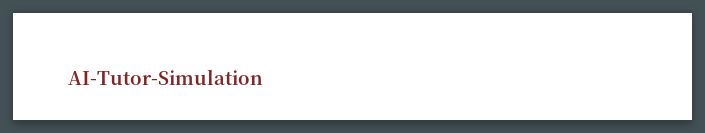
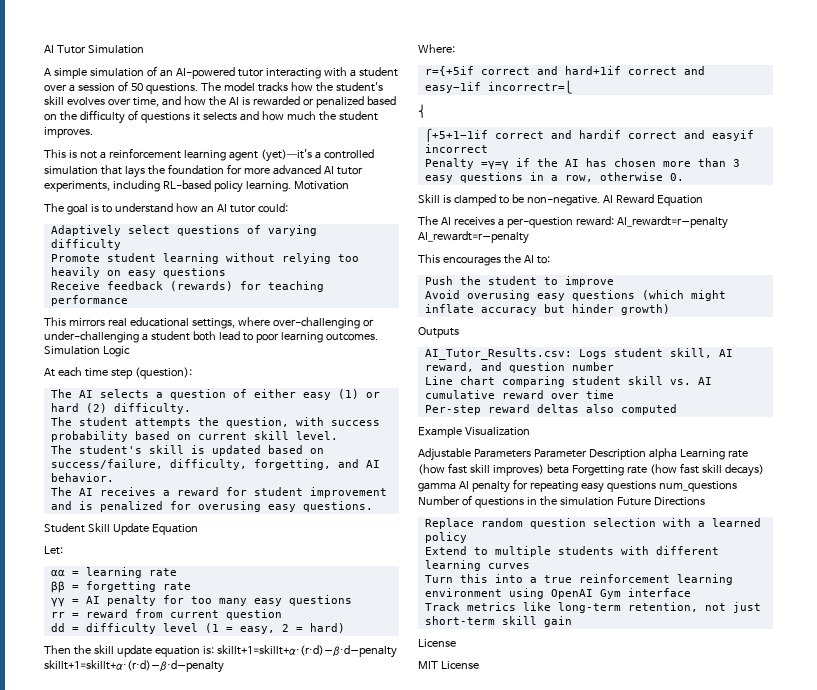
[68,69,263,85] AI-Tutor-Simulation -> [44,45,144,54] [44,66,398,79] [44,81,383,94] [44,96,396,108] [44,110,378,124] [44,127,93,138] [44,148,374,162] [44,164,363,178] [44,180,349,193] [44,203,288,215] [50,225,317,236] [50,239,121,250] [50,253,359,264] [50,267,226,278] [50,281,324,292] [50,295,128,306] [44,317,374,329] [44,331,378,343] [44,346,130,357] [44,367,192,379] [50,389,380,400] [50,403,191,414] [50,417,380,428] [50,431,338,442] [50,445,324,456] [50,459,380,470] [50,473,114,482] [50,487,387,498] [50,501,373,512] [44,523,198,535] [44,546,63,555] [50,567,177,578] [50,581,191,593] [50,595,352,607] [50,609,282,620] [50,623,345,634] [44,645,397,658] [44,660,224,673] [418,44,455,53] [424,66,705,76] [424,80,572,94] [418,104,426,118] [424,128,754,142] [424,144,488,153] [424,158,740,170] [424,172,684,183] [418,194,703,206] [418,216,728,229] [418,231,529,244] [418,254,550,266] [424,276,614,287] [424,290,726,301] [424,304,670,315] [418,327,459,338] [424,348,733,360] [424,362,614,373] [424,376,712,387] [424,390,614,399] [424,404,677,415] [418,427,530,438] [418,448,748,461] [418,463,764,477] [418,479,737,493] [418,495,705,508] [424,518,761,529] [424,532,467,543] [424,546,719,557] [424,560,530,571] [424,574,733,585] [424,588,691,599] [424,602,761,613] [424,616,572,627] [418,639,456,647] [418,661,479,669] AI Tutor Simulation // A simple simulation of an AI-powered tutor interacting with a student over a session of 50 questions. The model tracks how the student's skill evolves over time, and how the AI is rewarded or penalized based on the difficulty of questions it selects and how much the student improves. // This is not a reinforcement learning agent (yet)—it's a controlled simulation that lays the foundation for more advanced AI tutor experiments, including RL-based policy learning. Motivation // The goal is to understand how an AI tutor could: // Adaptively select questions of varying difficulty // Promote student learning without relying too heavily on easy questions // Receive feedback (rewards) for teaching performance // This mirrors real educational settings, where over-challenging or under-challenging a student both lead to poor learning outcomes. Simulation Logic // At each time step (question): // The AI selects a question of either easy (1) or hard (2) difficulty. // The student attempts the question, with success probability based on current skill level. // The student's skill is updated based on success/failure, difficulty, forgetting, and AI behavior. // The AI receives a reward for student improvement and is penalized for overusing easy questions. // Student Skill Update Equation // Let: // αα = learning rate // ββ = forgetting rate // γγ = AI penalty for too many easy questions // rr = reward from current question // dd = difficulty level (1 = easy, 2 = hard) // Then the skill update equation is: skillt+1=skillt+α⋅(r⋅d)−β⋅d−penalty skillt+1=skillt+α⋅(r⋅d)−β⋅d−penalty // Where: // r={+5if correct and hard+1if correct and easy−1if incorrectr=⎩ // ⎨ // ⎧+5+1−1if correct and hardif correct and easyif incorrect // Penalty =γ=γ if the AI has chosen more than 3 easy questions in a row, otherwise 0. // Skill is clamped to be non-negative. AI Reward Equation // The AI receives a per-question reward: AI_rewardt=r−penalty AI_rewardt=r−penalty // This encourages the AI to: // Push the student to improve // Avoid overusing easy questions (which might inflate accuracy but hinder growth) // Outputs // AI_Tutor_Results.csv: Logs student skill, AI reward, and question number // Line chart comparing student skill vs. AI cumulative reward over time // Per-step reward deltas also computed // Example Visualization // Adjustable Parameters Parameter Description alpha Learning rate (how fast skill improves) beta Forgetting rate (how fast skill decays) gamma AI penalty for repeating easy questions num_questions Number of questions in the simulation Future Directions // Replace random question selection with a learned policy // Extend to multiple students with different learning curves // Turn this into a true reinforcement learning environment using OpenAI Gym interface // Track metrics like long-term retention, not just short-term skill gain // License // MIT License

